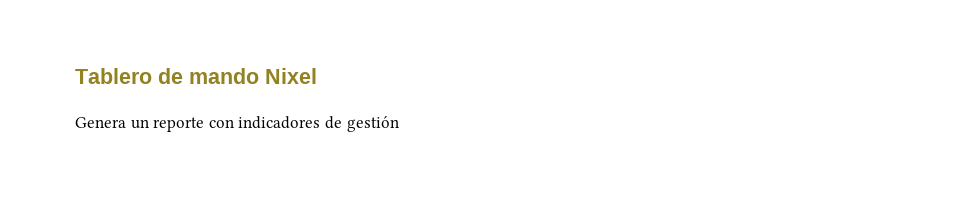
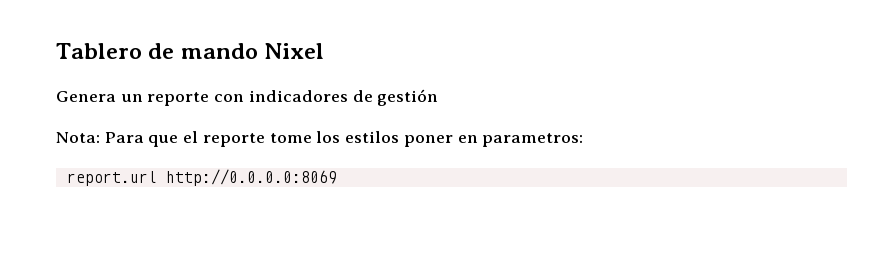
(399, 124) none -> [56,131,584,147] [66,169,337,186] // Nota: Para que el reporte tome los estilos poner en parametros: // report.url http://0.0.0.0:8069

